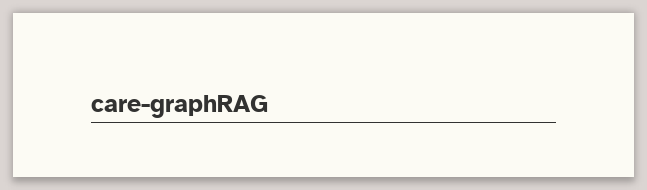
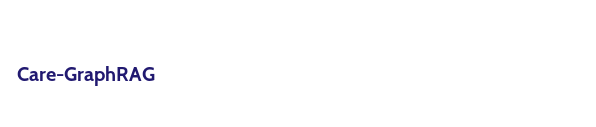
[91,95,268,118] care-graphRAG -> [17,66,155,86] Care-GraphRAG

